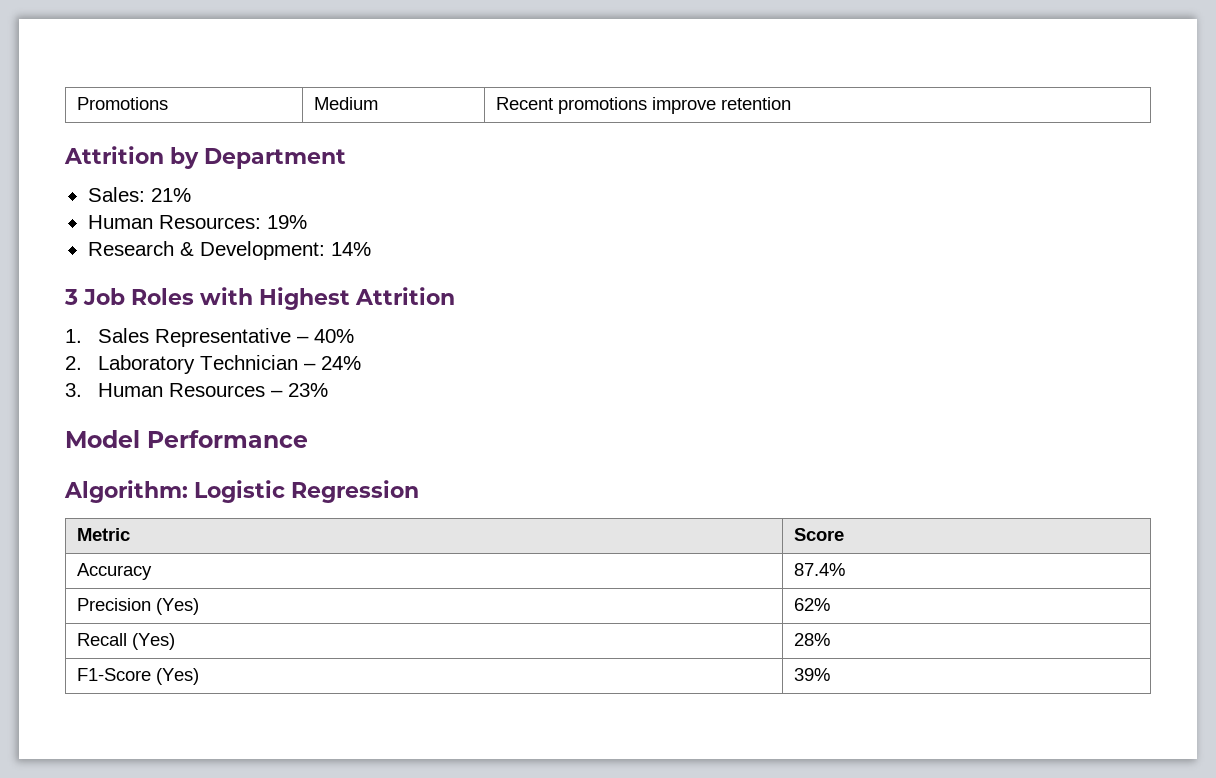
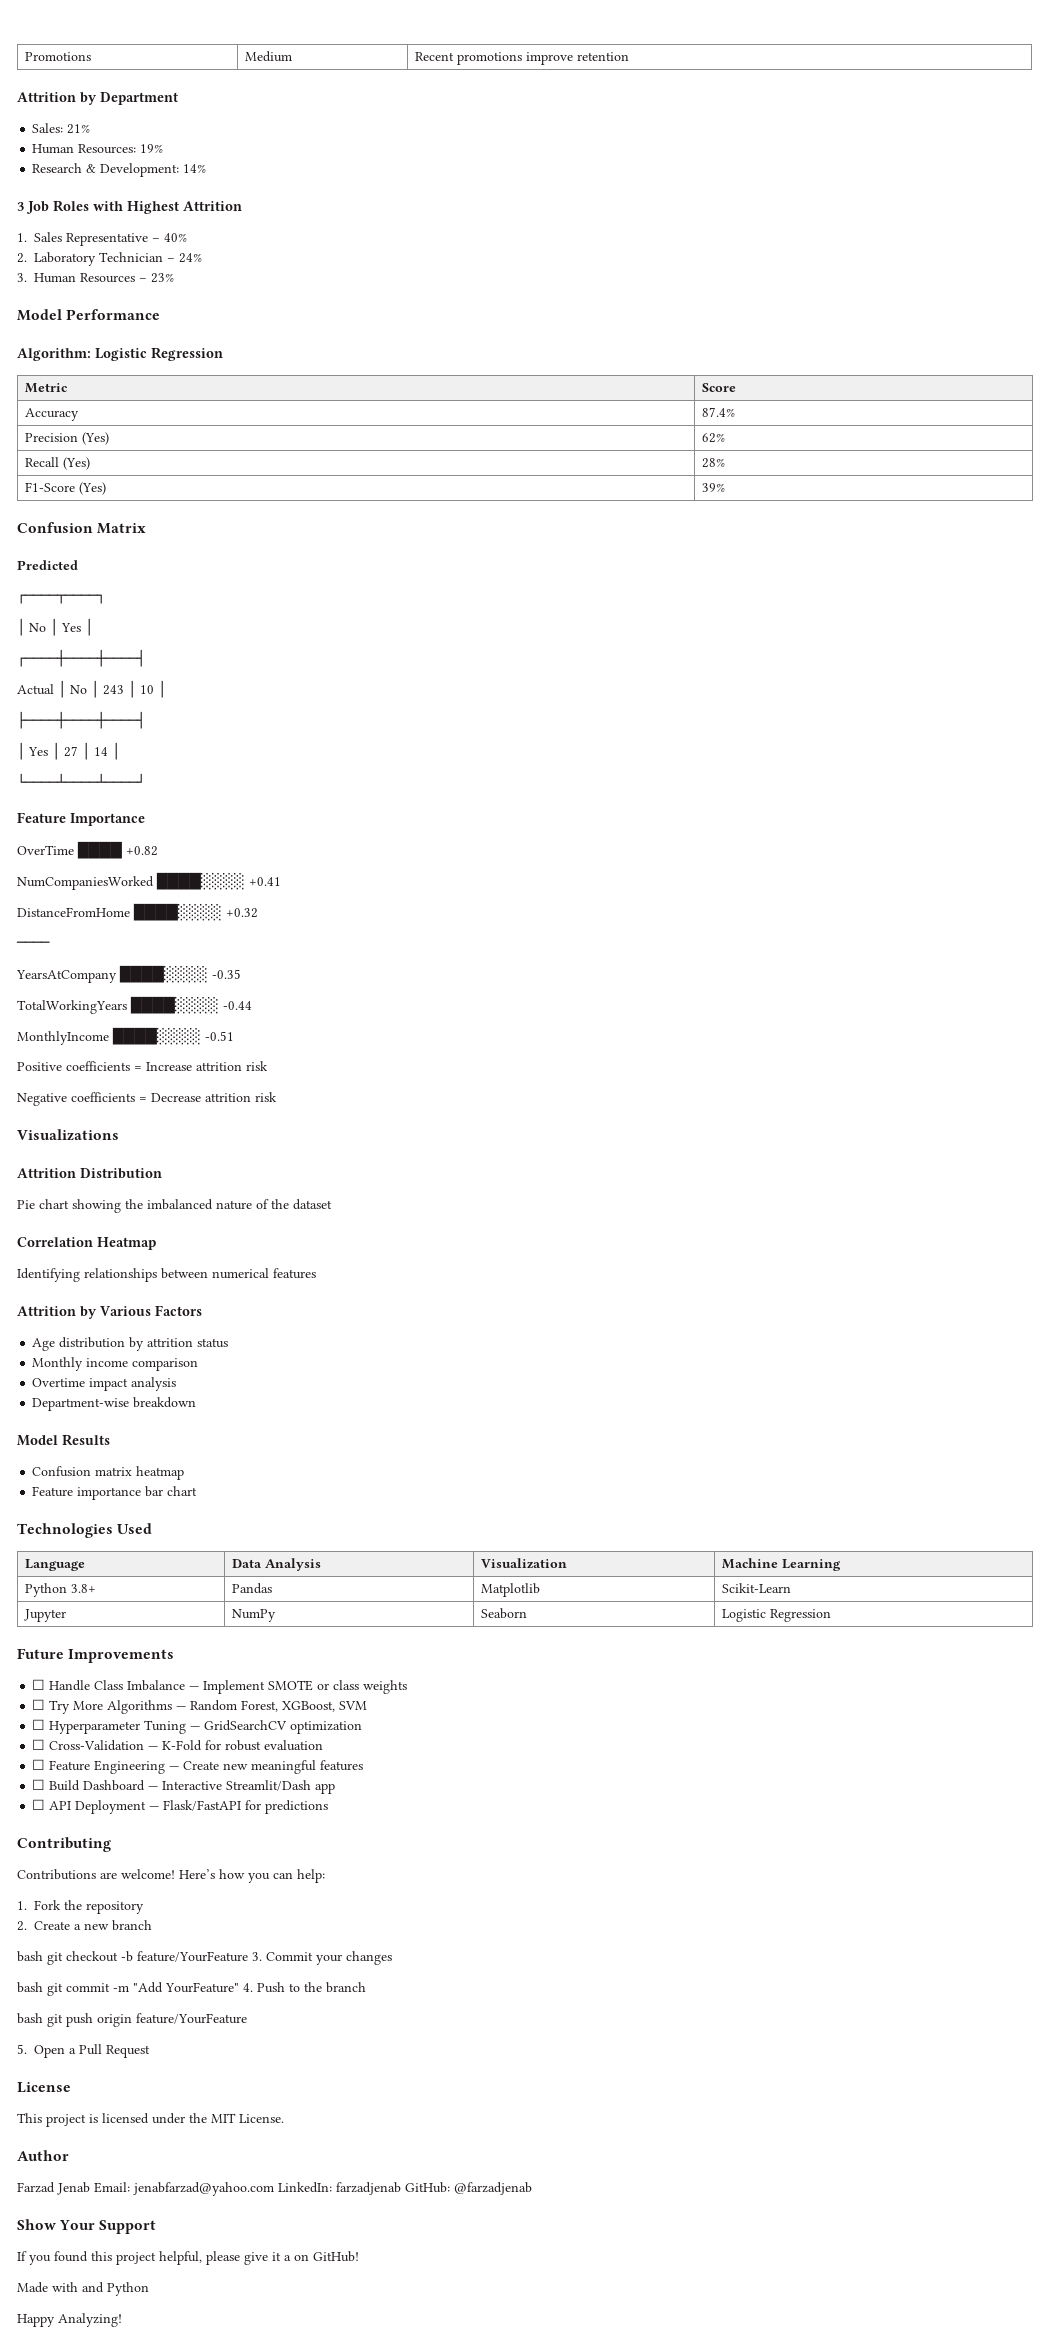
(830, 674) none -> [17,522,147,534] [17,560,78,570] [17,594,105,604] [17,618,93,636] [17,649,145,667] [17,680,166,698] [17,711,145,729] [17,742,120,760] [17,773,145,787] [17,812,145,826] [17,841,158,859] [17,872,281,890] [17,903,258,921] [16,941,50,947] [16,965,241,983] [17,996,252,1014] [17,1027,234,1045] [17,1061,268,1071] [17,1092,277,1106] [17,1129,119,1141] [17,1168,162,1179] [17,1199,332,1213] [17,1237,156,1250] [17,1268,316,1282] [17,1305,202,1319] [32,1337,229,1351] [32,1357,199,1371] [32,1377,177,1391] [32,1397,197,1411] [17,1434,110,1446] [32,1466,185,1480] [32,1486,198,1500] [17,1523,153,1538] [24,1559,85,1571] [231,1558,321,1571] [480,1558,567,1569] [721,1558,841,1571] [24,1583,96,1597] [231,1583,272,1594] [480,1583,540,1597] [721,1583,791,1593] [23,1609,66,1622] [231,1609,276,1622] [480,1608,527,1619] [721,1609,831,1622] [17,1648,175,1663] [32,1679,408,1694] [32,1699,368,1714] [32,1719,363,1734] [32,1739,324,1751] [32,1759,364,1774] [32,1779,336,1794] [32,1799,329,1814] [17,1837,111,1852] [17,1869,325,1883] [17,1900,144,1914] [17,1920,152,1931] [17,1951,392,1965] [17,1982,366,1996] [17,2013,247,2027] [17,2044,150,2058] [17,2082,71,2093] [17,2113,284,2127] [17,2150,69,2161] [17,2182,532,2196] [17,2219,157,2234] [17,2251,359,2265] [17,2282,149,2296] [17,2313,122,2327] // Confusion Matrix // Predicted // ┌────┬────┐ // │ No │ Yes │ // ┌────┼────┼────┤ // Actual │ No │ 243 │ 10 │ // ├────┼────┼────┤ // │ Yes │ 27 │ 14 │ // └────┴────┴────┘ // Feature Importance // OverTime ████ +0.82 // NumCompaniesWorked ████░░░░ +0.41 // DistanceFromHome ████░░░░ +0.32 // ──── // YearsAtCompany ████░░░░ -0.35 // TotalWorkingYears ████░░░░ -0.44 // MonthlyIncome ████░░░░ -0.51 // Positive coefficients = Increase attrition risk // Negative coefficients = Decrease attrition risk // Visualizations // Attrition Distribution // Pie chart showing the imbalanced nature of the dataset // Correlation Heatmap // Identifying relationships between numerical features // Attrition by Various Factors // Age distribution by attrition status // Monthly income comparison // Overtime impact analysis // Department-wise breakdown // Model Results // Confusion matrix heatmap // Feature importance bar chart // Technologies Used // Language | Data Analysis | Visualization | Machine Learning // Python 3.8+ | Pandas | Matplotlib | Scikit‑Learn // Jupyter | NumPy | Seaborn | Logistic Regression // Future Improvements // ☐ Handle Class Imbalance — Implement SMOTE or class weights // ☐ Try More Algorithms — Random Forest, XGBoost, SVM // ☐ Hyperparameter Tuning — GridSearchCV optimization // ☐ Cross‑Validation — K‑Fold for robust evaluation // ☐ Feature Engineering — Create new meaningful features // ☐ Build Dashboard — Interactive Streamlit/Dash app // ☐ API Deployment — Flask/FastAPI for predictions // Contributing // Contributions are welcome! Here’s how you can help: // 1. Fork the repository // 2. Create a new branch // bash git checkout -b feature/YourFeature 3. Commit your changes // bash git commit -m "Add YourFeature" 4. Push to the branch // bash git push origin feature/YourFeature // 5. Open a Pull Request // License // This project is licensed under the MIT License. // Author // Farzad Jenab Email: jenabfarzad@yahoo.com LinkedIn: farzadjenab GitHub: @farzadjenab // Show Your Support // If you found this project helpful, please give it a on GitHub! // Made with and Python // Happy Analyzing!

